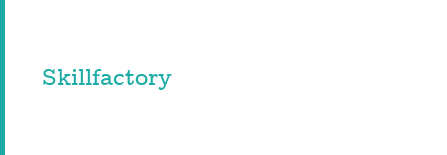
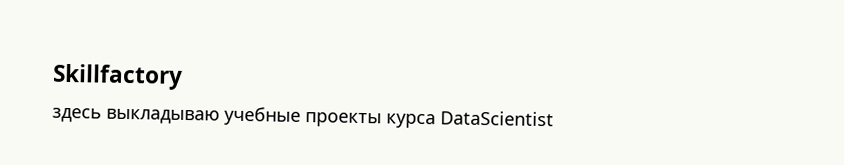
(172, 79) none -> [52,106,554,129] // здесь выкладываю учебные проекты курса DataScientist

